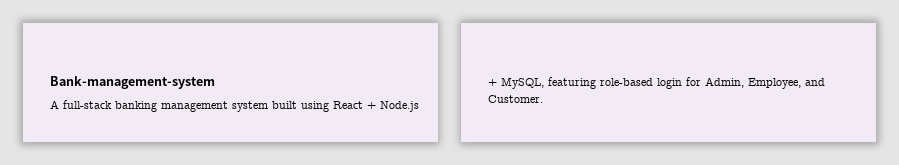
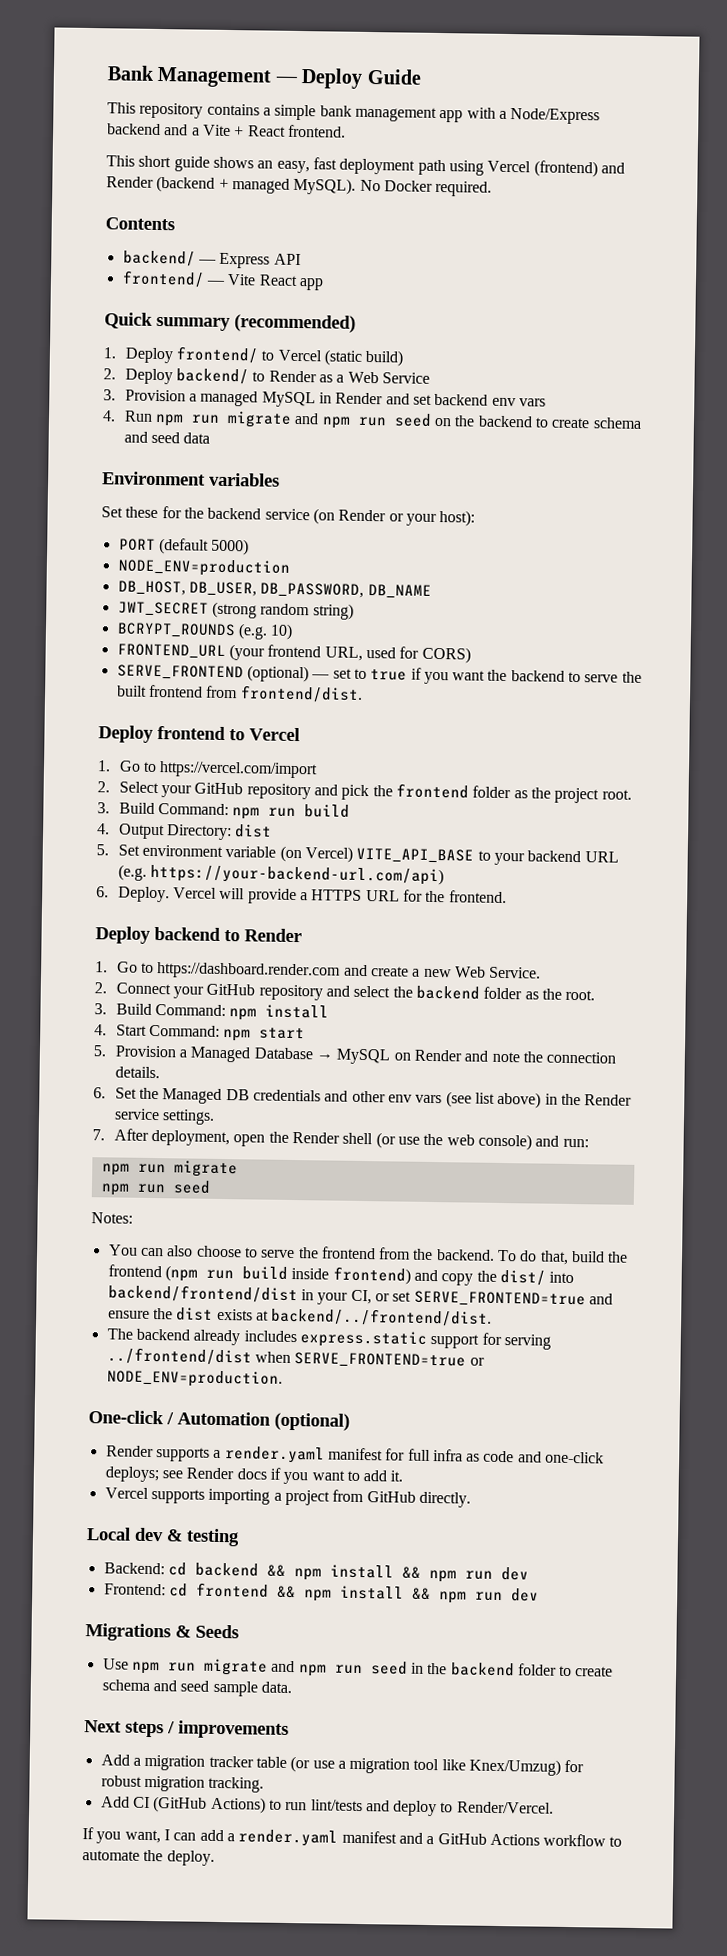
[50,76,215,89] [50,100,419,112] [488,77,825,89] [488,95,543,103] Bank-management-system // A full-stack banking management system built using React + Node.js + MySQL, featuring role-based login for Admin, Employee, and Customer. -> [107,65,422,89] [107,102,601,125] [107,123,346,138] [106,155,625,178] [106,175,493,197] [105,217,175,231] [122,250,301,269] [121,270,324,291] [104,312,356,333] [103,346,404,367] [103,368,430,385] [103,389,546,408] [102,410,642,429] [123,431,211,444] [102,471,280,487] [101,506,476,527] [118,538,250,556] [117,558,290,577] [117,580,432,599] [117,601,354,620] [116,622,294,640] [116,643,471,664] [116,664,642,685] [116,684,363,703] [98,725,300,743] [97,760,319,779] [97,781,632,804] [97,802,351,820] [97,823,273,841] [96,844,619,866] [117,864,445,886] [96,886,507,905] [95,926,302,944] [95,961,542,980] [94,982,596,1001] [94,1003,330,1021] [94,1024,306,1042] [93,1045,617,1065] [114,1066,160,1079] [93,1087,633,1109] [113,1108,216,1125] [92,1128,589,1151] [101,1160,238,1178] [100,1180,211,1196] [91,1212,133,1224] [108,1244,629,1265] [107,1264,575,1286] [107,1284,613,1308] [107,1307,493,1327] [106,1328,551,1350] [106,1347,485,1369] [106,1369,283,1388] [88,1410,350,1431] [105,1445,605,1464] [104,1466,404,1485] [104,1487,471,1508] [86,1527,240,1547] [103,1562,529,1583] [103,1582,539,1604] [85,1623,239,1642] [102,1658,614,1677] [101,1679,292,1697] [84,1720,289,1739] [100,1754,585,1776] [100,1775,265,1793] [100,1796,554,1817] [82,1827,623,1847] [82,1849,215,1866] Bank Management — Deploy Guide // This repository contains a simple bank management app with a Node/Express backend and a Vite + React frontend. // This short guide shows an easy, fast deployment path using Vercel (frontend) and Render (backend + managed MySQL). No Docker required. // Contents // backend/ — Express API // frontend/ — Vite React app // Quick summary (recommended) // 1. Deploy frontend/ to Vercel (static build) // 2. Deploy backend/ to Render as a Web Service // 3. Provision a managed MySQL in Render and set backend env vars // 4. Run npm run migrate and npm run seed on the backend to create schema and seed data // Environment variables // Set these for the backend service (on Render or your host): // PORT (default 5000) // NODE_ENV=production // DB_HOST, DB_USER, DB_PASSWORD, DB_NAME // JWT_SECRET (strong random string) // BCRYPT_ROUNDS (e.g. 10) // FRONTEND_URL (your frontend URL, used for CORS) // SERVE_FRONTEND (optional) — set to true if you want the backend to serve the built frontend from frontend/dist. // Deploy frontend to Vercel // 1. Go to https://vercel.com/import // 2. Select your GitHub repository and pick the frontend folder as the project root. // 3. Build Command: npm run build // 4. Output Directory: dist // 5. Set environment variable (on Vercel) VITE_API_BASE to your backend URL (e.g. https://your-backend-url.com/api) // 6. Deploy. Vercel will provide a HTTPS URL for the frontend. // Deploy backend to Render // 1. Go to https://dashboard.render.com and create a new Web Service. // 2. Connect your GitHub repository and select the backend folder as the root. // 3. Build Command: npm install // 4. Start Command: npm start // 5. Provision a Managed Database → MySQL on Render and note the connection details. // 6. Set the Managed DB credentials and other env vars (see list above) in the Render service settings. // 7. After deployment, open the Render shell (or use the web console) and run: // npm run migrate // npm run seed // Notes: // You can also choose to serve the frontend from the backend. To do that, build the frontend (npm run build inside frontend) and copy the dist/ into backend/frontend/dist in your CI, or set SERVE_FRONTEND=true and ensure the dist exists at backend/../frontend/dist. // The backend already includes express.static support for serving ../frontend/dist when SERVE_FRONTEND=true or NODE_ENV=production. // One-click / Automation (optional) // Render supports a render.yaml manifest for full infra as code and one-click deploys; see Render docs if you want to add it. // Vercel supports importing a project from GitHub directly. // Local dev & testing // Backend: cd backend && npm install && npm run dev // Frontend: cd frontend && npm install && npm run dev // Migrations & Seeds // Use npm run migrate and npm run seed in the backend folder to create schema and seed sample data. // Next steps / improvements // Add a migration tracker table (or use a migration tool like Knex/Umzug) for robust migration tracking. // Add CI (GitHub Actions) to run lint/tests and deploy to Render/Vercel. // If you want, I can add a render.yaml manifest and a GitHub Actions workflow to automate the deploy.

